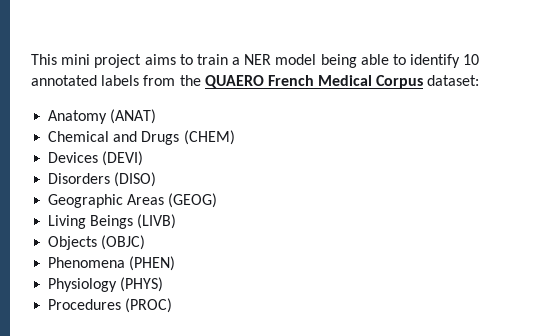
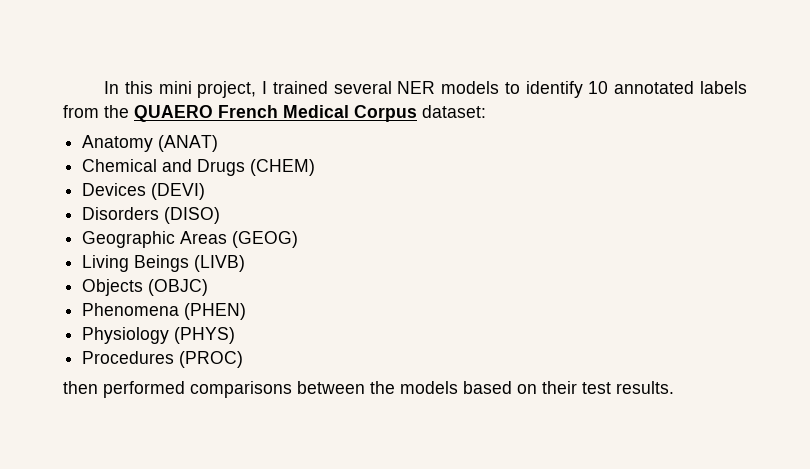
[31,54,389,68] This mini project aims to train a NER model being able -> [104,81,500,98] In this mini project, I trained several NER models
(173, 305) none -> [63,381,674,398] // then performed comparisons between the models based on their test results.

